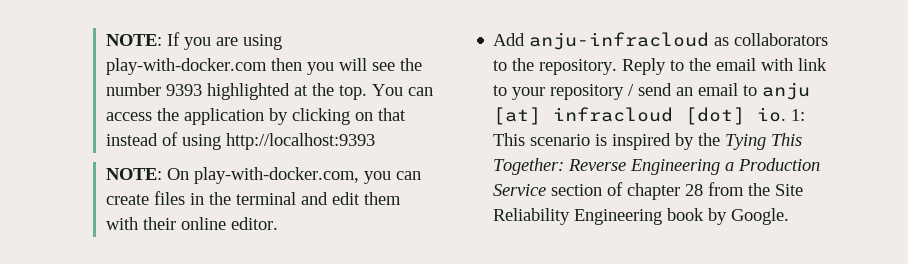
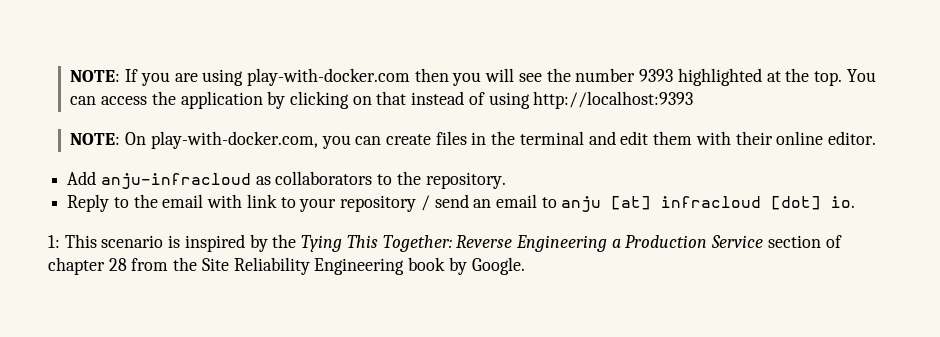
(618, 67) none -> (506, 180) //
(787, 114) none -> (856, 202) //

